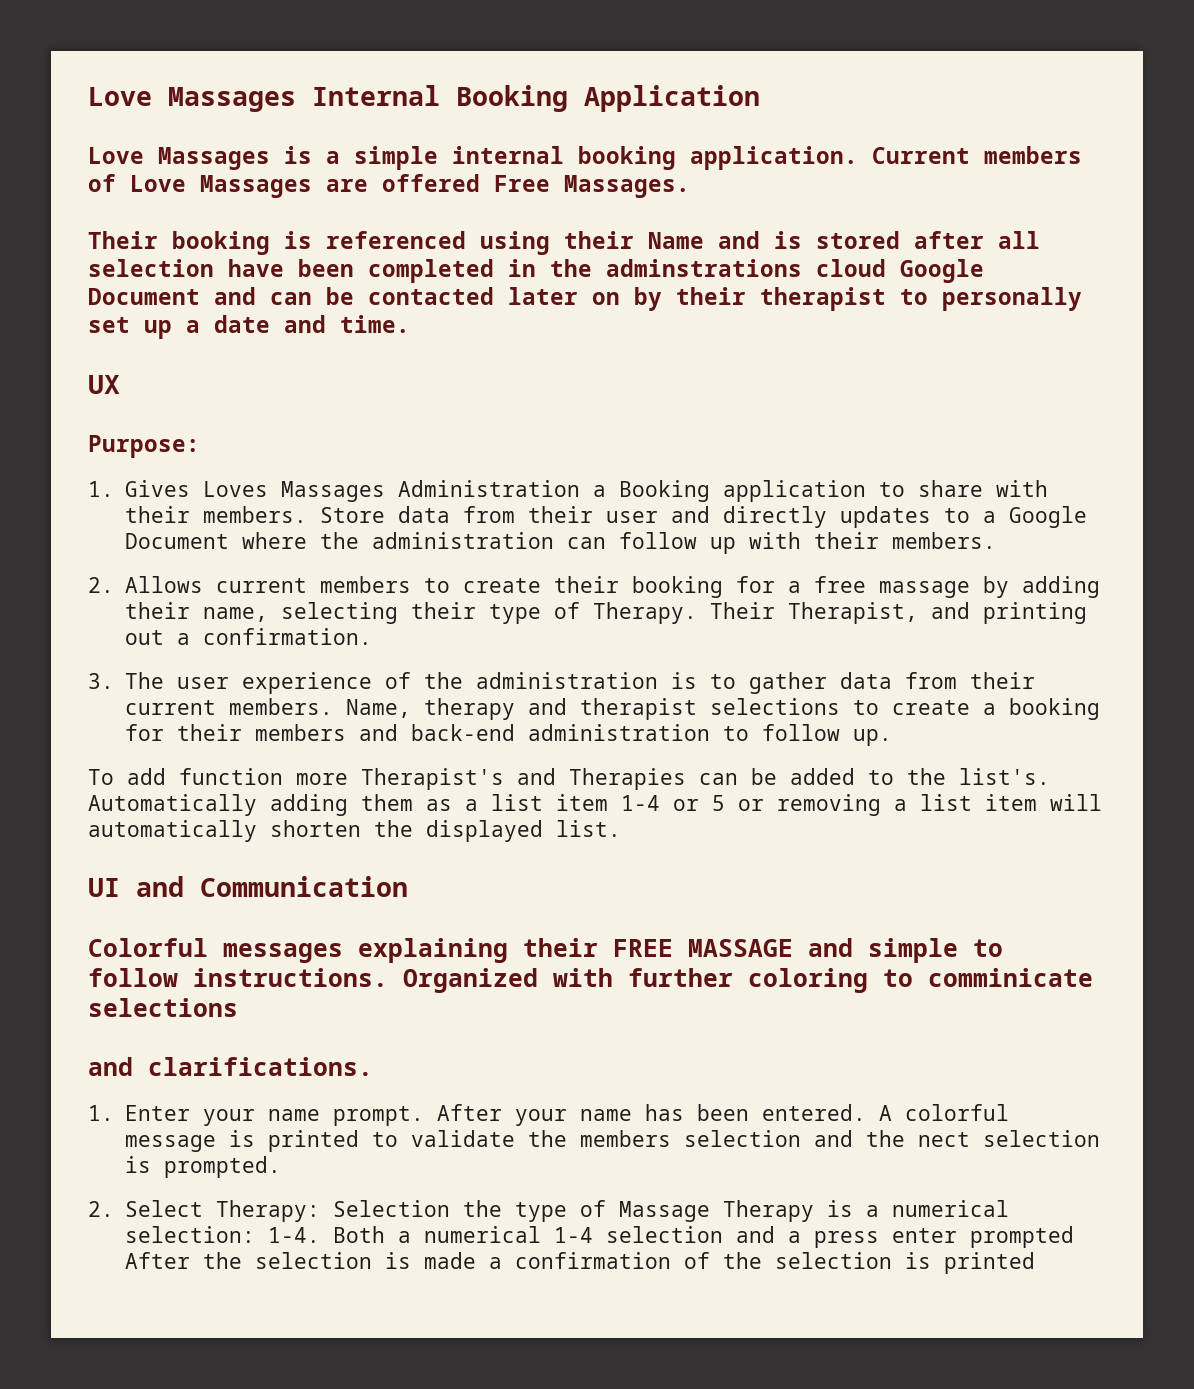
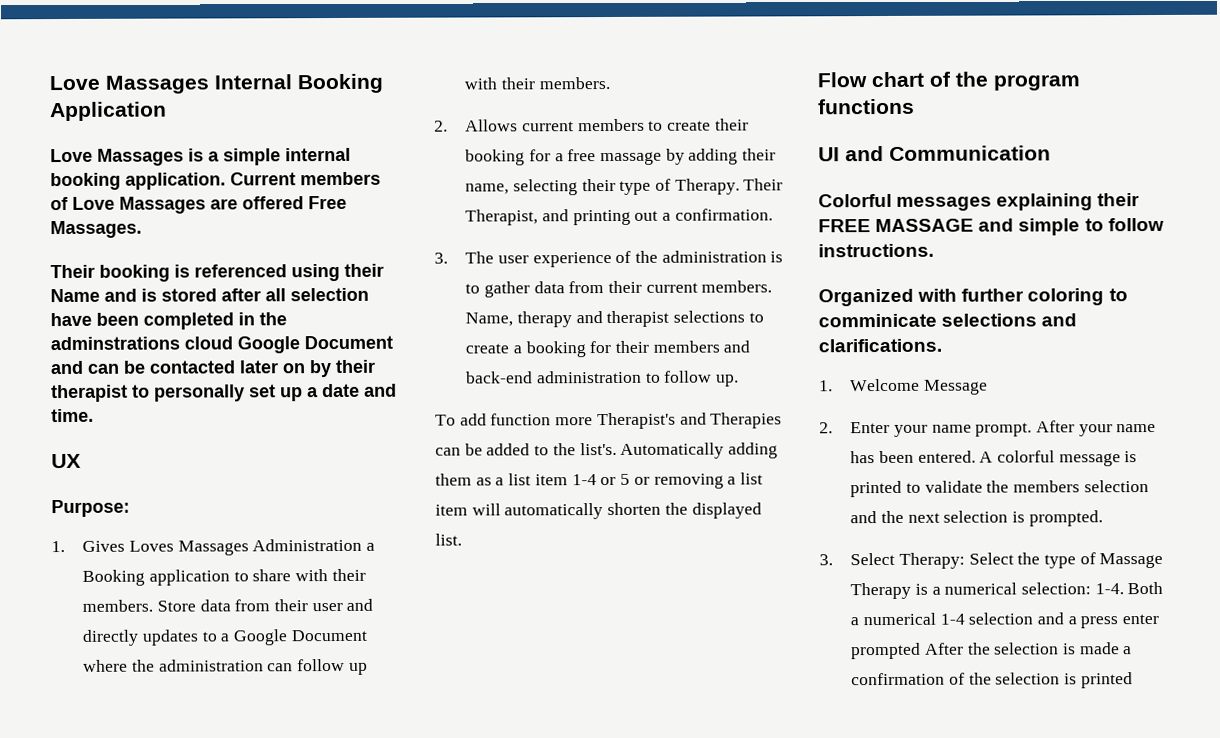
(621, 828) none -> [817,71,1080,91] [818,98,915,115] // Flow chart of the program functions
(388, 977) none -> (934, 250) //
(238, 1007) // -> (1038, 320) none
(114, 1113) none -> [850,378,988,395] [819,422,833,434] Welcome Message // 2.
[917,1132,970,1147] nect -> [907,512,940,523] next
[88,1201,114,1217] 2. -> [819,554,833,566] 3.
[332,1200,450,1217] Selection -> [968,552,1014,565] Select

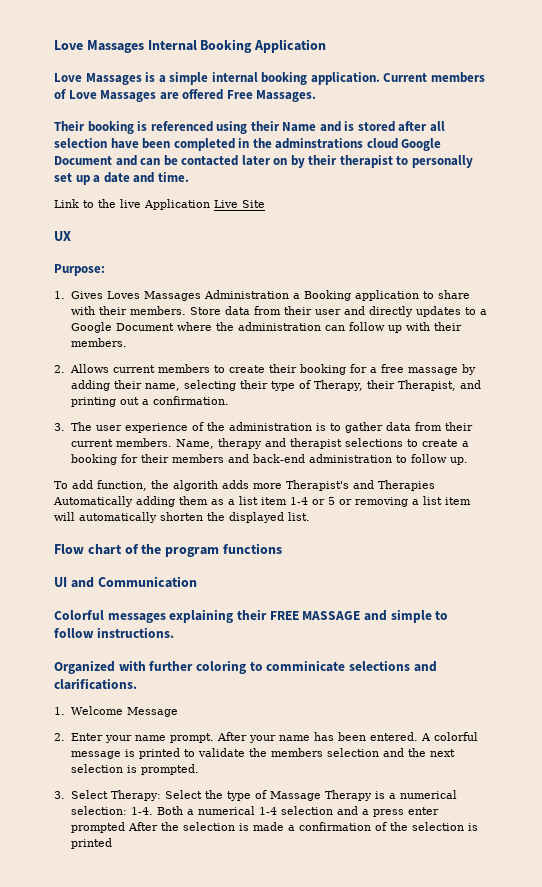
(94, 415) none -> [54,199,265,210] // Link to the live Application Live Site
[674,178,784,195] Therapy. Their -> [313,380,396,391] Therapy, their
[490,412,783,430] [435,442,617,456] function more Therapist's and Therapies can be added to the list's. -> [97,480,435,491] function, the algorith adds more Therapist's and Therapies

